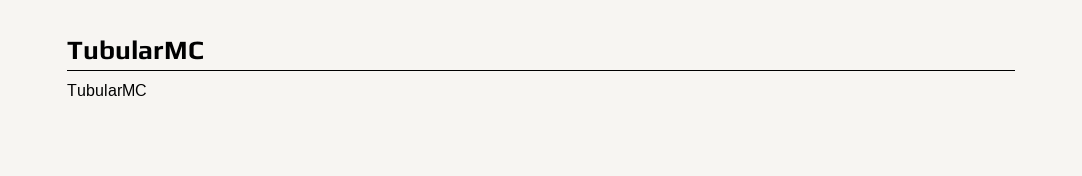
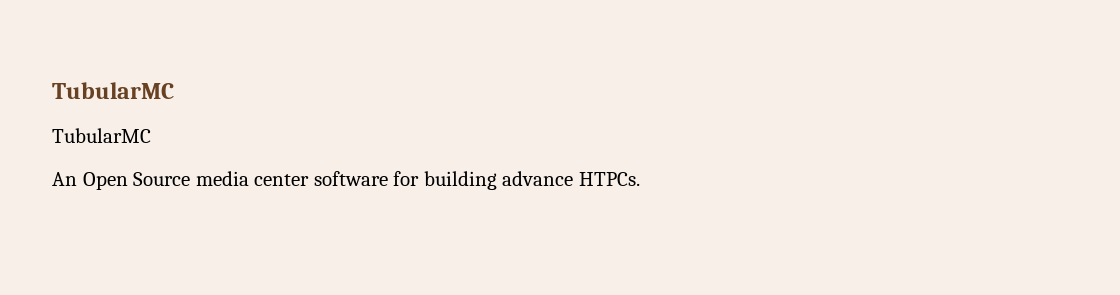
(147, 90) none -> [52,171,640,190] // An Open Source media center software for building advance HTPCs.

